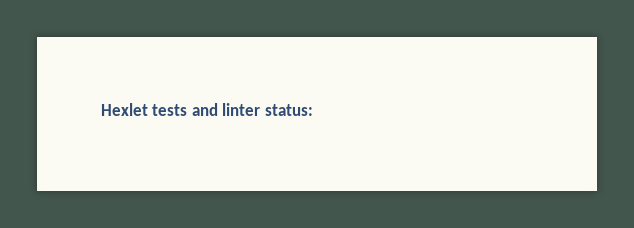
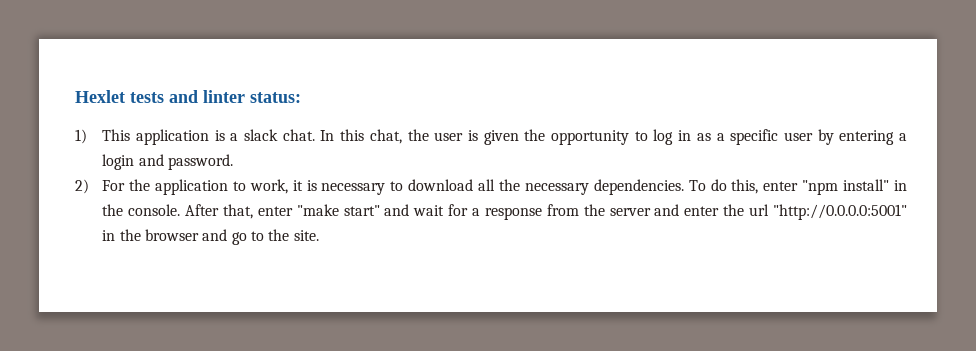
(313, 110) none -> [75,129,908,145] [102,154,233,170] [75,179,908,195] [102,204,908,220] [102,229,319,245] // 1) This application is a slack chat. In this chat, the user is given the opportunity to log in as a specific user by entering a login and password. // 2) For the application to work, it is necessary to download all the necessary dependencies. To do this, enter "npm install" in the console. After that, enter "make start" and wait for a response from the server and enter the url "http://0.0.0.0:5001" in the browser and go to the site.

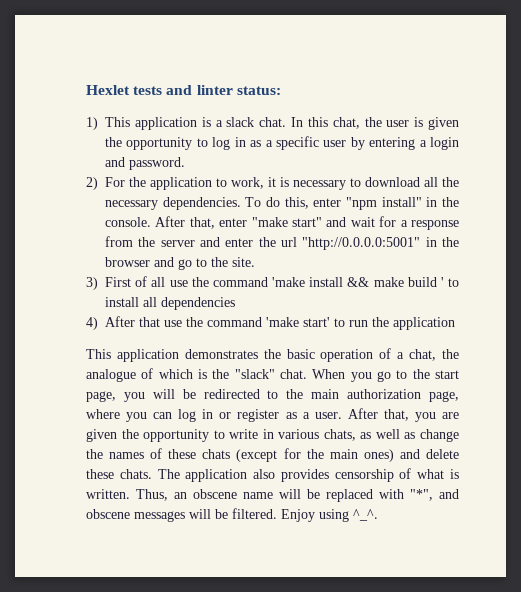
(319, 235) none -> [86,276,460,290] [105,297,235,310] [86,316,455,330] [86,348,460,362] [86,368,459,382] [86,389,459,402] [86,408,459,422] [86,429,459,442] [86,448,459,462] [86,468,459,482] [86,489,459,502] [86,508,378,522] // 3) First of all use the command 'make install && make build ' to install all dependencies // 4) After that use the command 'make start' to run the application // This application demonstrates the basic operation of a chat, the analogue of which is the "slack" chat. When you go to the start page, you will be redirected to the main authorization page, where you can log in or register as a user. After that, you are given the opportunity to write in various chats, as well as change the names of these chats (except for the main ones) and delete these chats. The application also provides censorship of what is written. Thus, an obscene name will be replaced with "*", and obscene messages will be filtered. Enjoy using ^_^.

